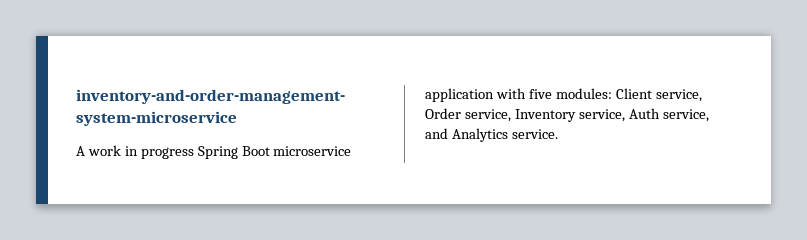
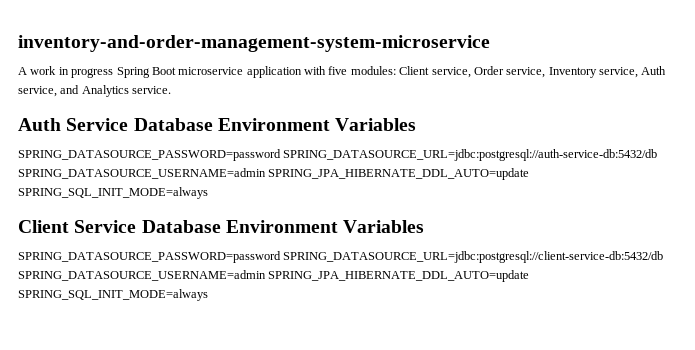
(558, 134) none -> [18,118,417,131] [18,149,658,161] [18,168,530,180] [18,187,208,199] [18,220,425,233] [18,251,664,263] [18,270,530,282] [18,289,208,301] // Auth Service Database Environment Variables // SPRING_DATASOURCE_PASSWORD=password SPRING_DATASOURCE_URL=jdbc:postgresql://auth-service-db:5432/db SPRING_DATASOURCE_USERNAME=admin SPRING_JPA_HIBERNATE_DDL_AUTO=update SPRING_SQL_INIT_MODE=always // Client Service Database Environment Variables // SPRING_DATASOURCE_PASSWORD=password SPRING_DATASOURCE_URL=jdbc:postgresql://client-service-db:5432/db SPRING_DATASOURCE_USERNAME=admin SPRING_JPA_HIBERNATE_DDL_AUTO=update SPRING_SQL_INIT_MODE=always

